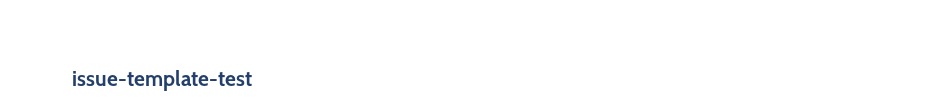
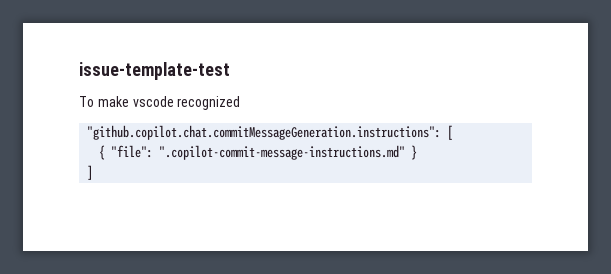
(252, 80) none -> [79,96,241,110] [87,125,454,140] [99,145,418,160] [87,165,94,180] // To make vscode recognized // "github.copilot.chat.commitMessageGeneration.instructions": [ // { "file": ".copilot-commit-message-instructions.md" } // ]

